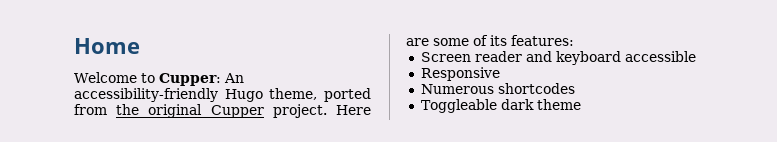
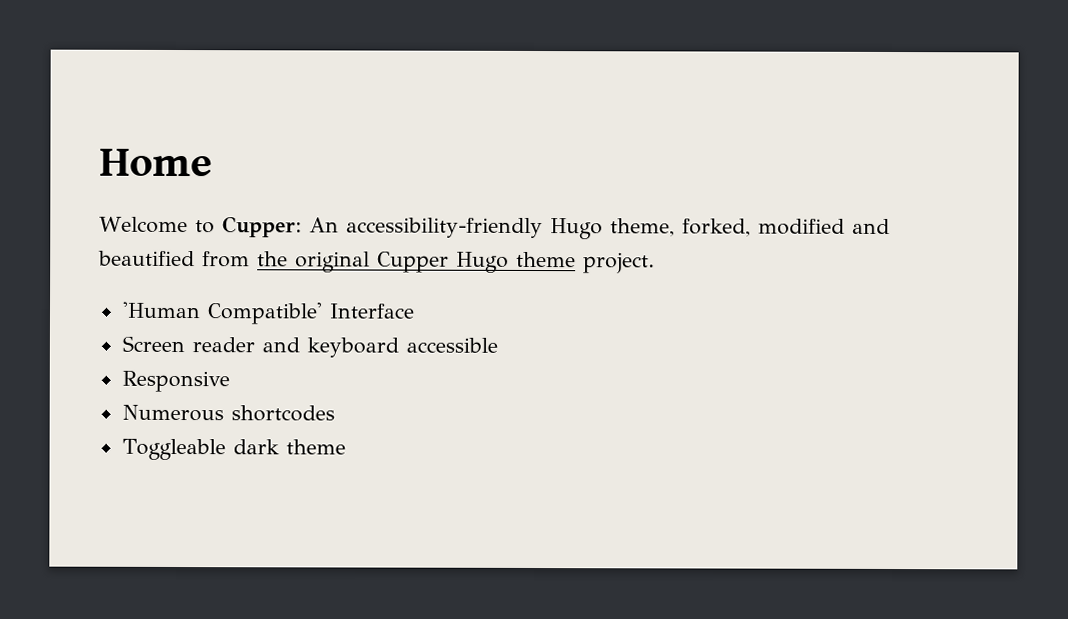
[324,88,371,102] ported -> [681,218,890,237] [98,250,195,267] forked, modified and beautified
(264, 111) none -> [456,251,576,273] Hugo theme
[336,105,371,115] [406,35,574,46] Here are some of its features: -> [121,301,415,325] // 'Human Compatible' Interface

